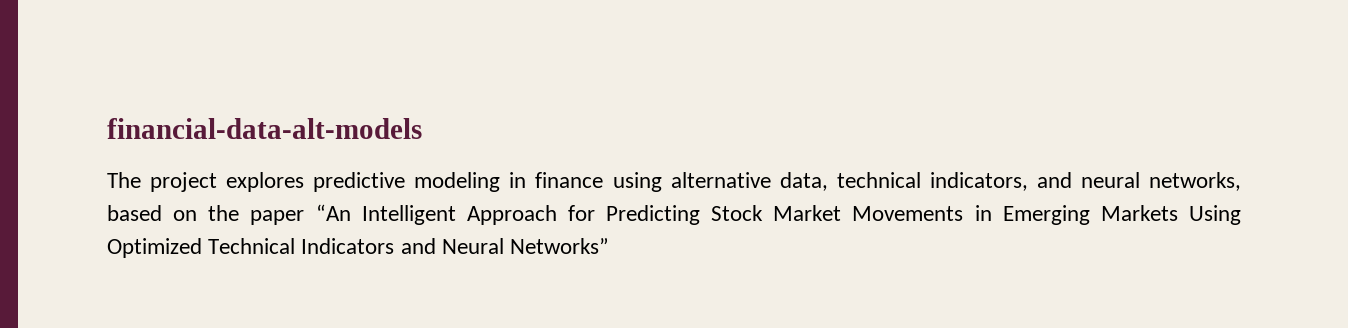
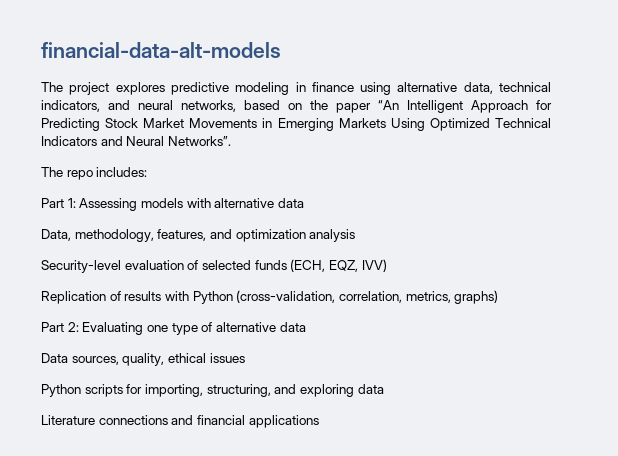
[510,238,610,254] Networks” -> [167,136,231,146] [41,167,148,180] [41,198,304,211] [41,229,356,242] [41,259,387,273] [41,290,499,304] [41,322,306,335] [41,353,245,366] [41,384,384,397] [41,415,319,428] Networks”. // The repo includes: // Part 1: Assessing models with alternative data // Data, methodology, features, and optimization analysis // Security-level evaluation of selected funds (ECH, EQZ, IVV) // Replication of results with Python (cross-validation, correlation, metrics, graphs) // Part 2: Evaluating one type of alternative data // Data sources, quality, ethical issues // Python scripts for importing, structuring, and exploring data // Literature connections and financial applications

